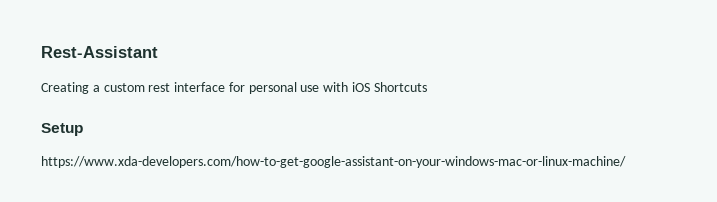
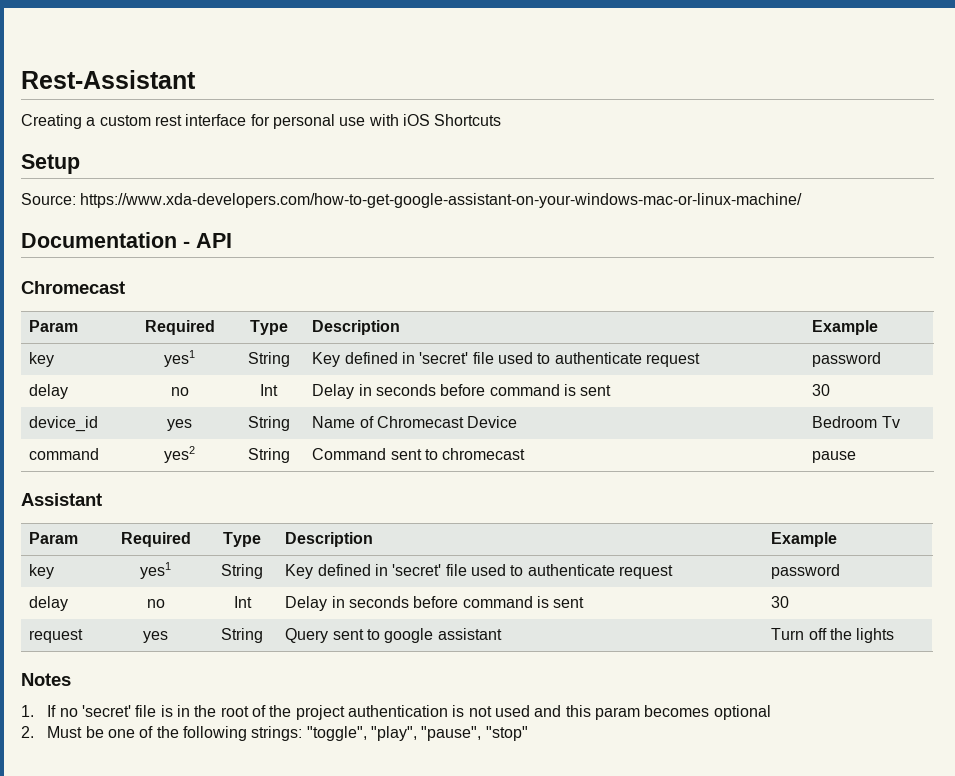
(83, 129) none -> [21,193,76,205] Source:
(626, 162) none -> [21,232,232,248] [21,281,125,294] [29,320,79,332] [144,320,215,335] [249,320,288,335] [312,320,401,335] [812,320,879,335] [29,352,55,367] [164,350,195,367] [247,352,290,367] [312,352,700,367] [812,352,882,367] [29,384,69,399] [170,387,189,396] [260,384,278,396] [312,384,612,399] [812,384,831,396] [29,416,99,432] [167,419,192,431] [247,416,290,431] [312,416,518,428] [812,416,900,428] [29,448,100,460] [164,446,195,463] [247,448,290,463] [312,448,526,460] [812,451,857,463] [21,493,102,506] [29,532,79,544] [120,532,191,547] [223,532,261,547] [285,532,374,547] [771,532,838,547] [29,564,55,579] [140,562,171,579] [221,564,263,579] [285,564,673,579] [771,564,841,579] [29,596,69,611] [146,599,165,608] [233,596,252,608] [285,596,585,611] [771,596,790,608] [29,629,84,643] [143,631,168,643] [221,628,263,643] [285,628,502,643] [771,628,895,643] [21,673,71,686] [21,705,771,720] [21,726,528,741] // Documentation - API // Chromecast // Param | Required | Type | Description | Example // key | yes1 | String | Key defined in 'secret' file used to authenticate request | password // delay | no | Int | Delay in seconds before command is sent | 30 // device_id | yes | String | Name of Chromecast Device | Bedroom Tv // command | yes2 | String | Command sent to chromecast | pause // Assistant // Param | Required | Type | Description | Example // key | yes1 | String | Key defined in 'secret' file used to authenticate request | password // delay | no | Int | Delay in seconds before command is sent | 30 // request | yes | String | Query sent to google assistant | Turn off the lights // Notes // 1. If no 'secret' file is in the root of the project authentication is not used and this param becomes optional // 2. Must be one of the following strings: "toggle", "play", "pause", "stop"

